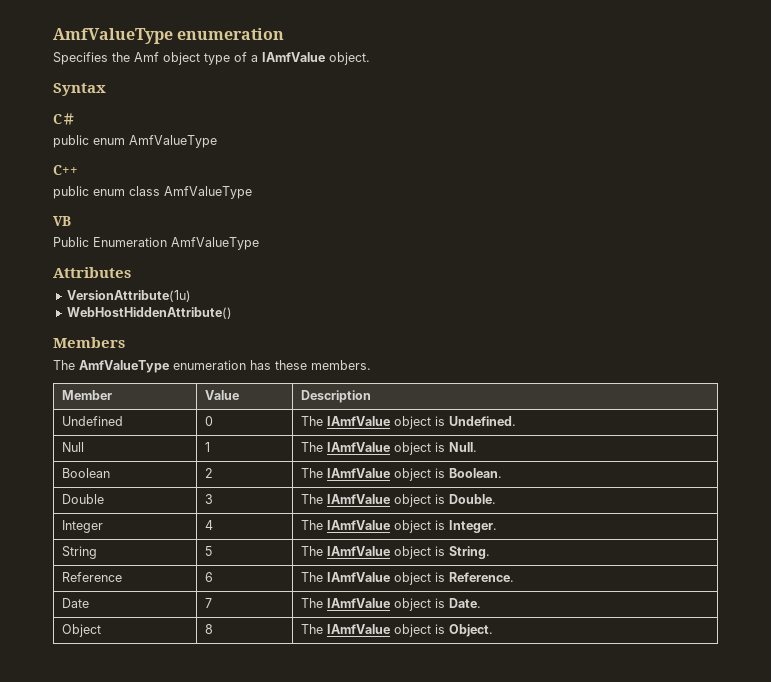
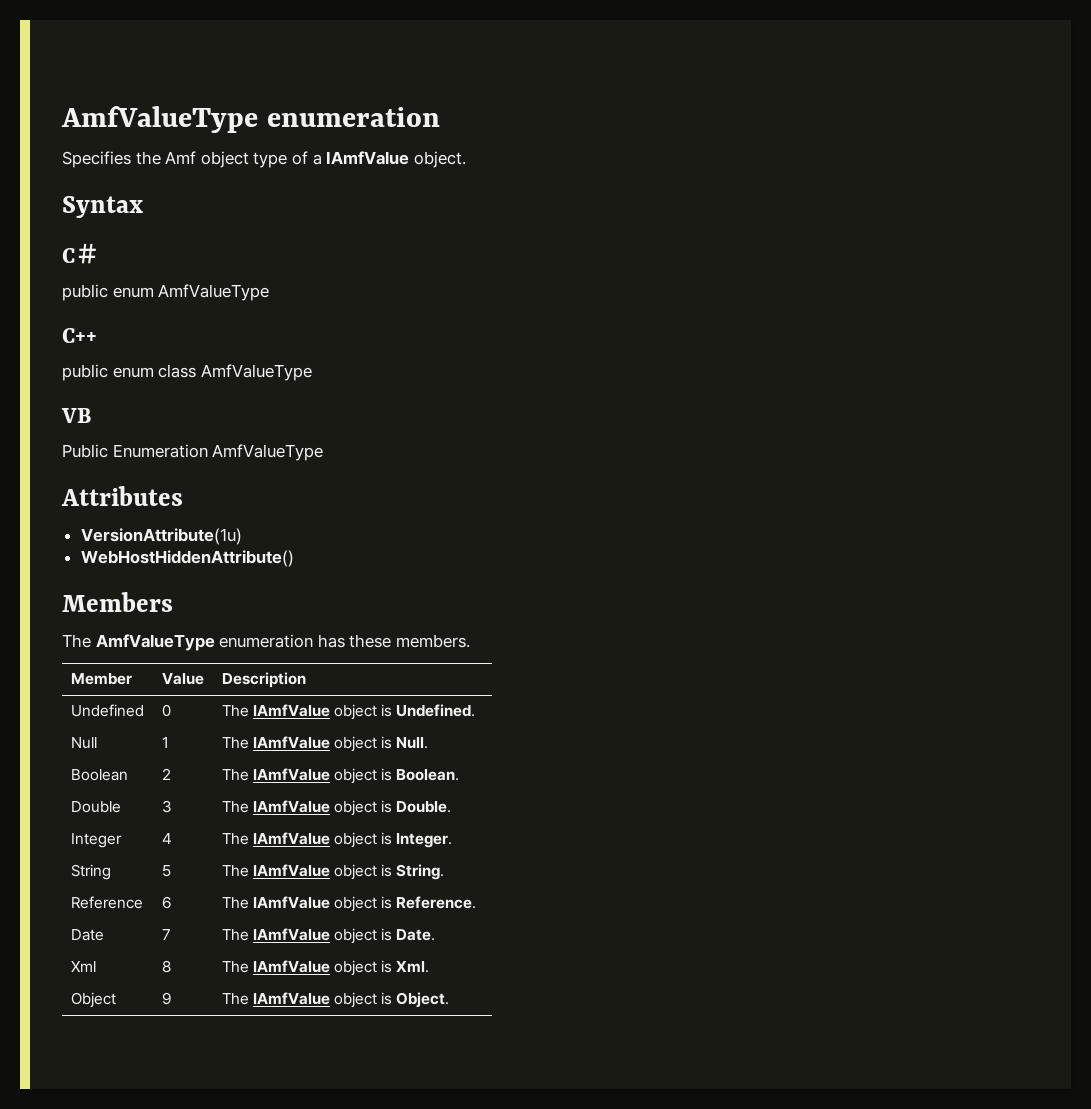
[61,624,101,637] Object -> [70,961,96,972] Xml
(213, 629) none -> [221,960,430,976] [70,992,116,1008] [161,992,172,1005] | The IAmfValue object is Xml. // Object | 9

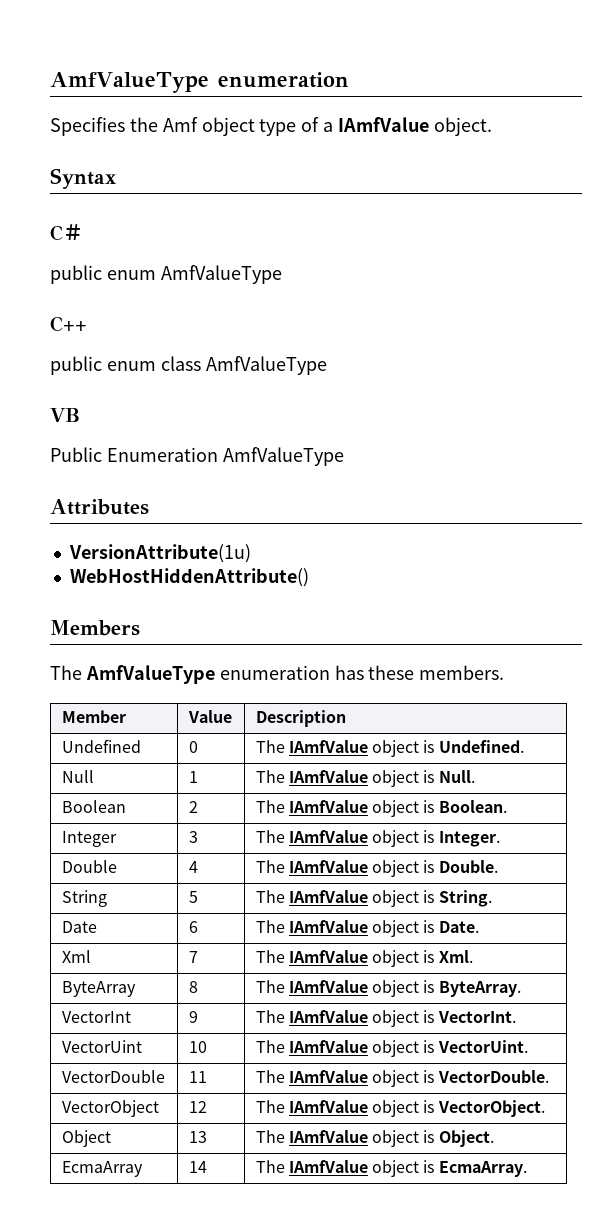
[70,801,121,813] Double -> [61,831,117,847] Integer
[396,801,452,813] [70,833,122,848] Double. // Integer -> [438,831,500,847] [61,860,117,873] Integer. // Double
[396,833,453,848] Integer. -> [438,860,498,873] Double.
[70,896,143,909] Reference -> [61,921,97,933] Date
[221,896,477,912] [70,929,104,941] [161,929,171,940] | The IAmfValue object is Reference. // Date | 7 -> (198, 927) none
[161,960,171,973] 8 -> [188,951,198,963] 7
[70,992,116,1008] [161,992,172,1005] Object | 9 -> [61,981,136,997] [188,981,198,993] [255,980,521,997] [61,1011,131,1023] [188,1011,198,1023] [255,1010,516,1027] [61,1040,142,1053] [188,1041,207,1053] [255,1040,528,1057] [61,1070,165,1083] [188,1071,207,1083] [255,1070,549,1087] [61,1100,159,1117] [188,1101,207,1113] [255,1100,545,1117] [61,1130,111,1147] [188,1131,207,1143] ByteArray | 8 | The IAmfValue object is ByteArray. // VectorInt | 9 | The IAmfValue object is VectorInt. // VectorUint | 10 | The IAmfValue object is VectorUint. // VectorDouble | 11 | The IAmfValue object is VectorDouble. // VectorObject | 12 | The IAmfValue object is VectorObject. // Object | 13
(450, 1000) none -> [61,1161,143,1177] [188,1161,207,1173] [255,1160,527,1177] // EcmaArray | 14 | The IAmfValue object is EcmaArray.

